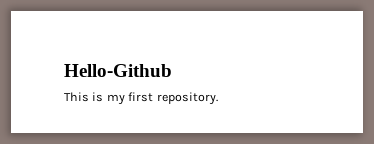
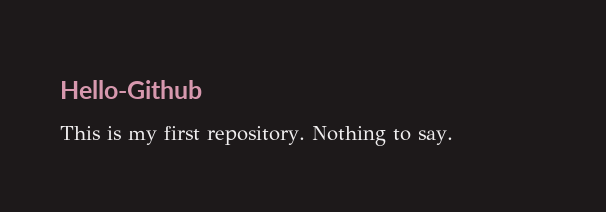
(218, 98) none -> [311,126,453,146] Nothing to say.

